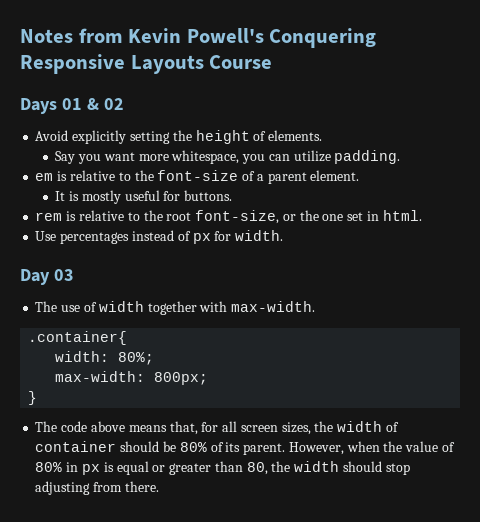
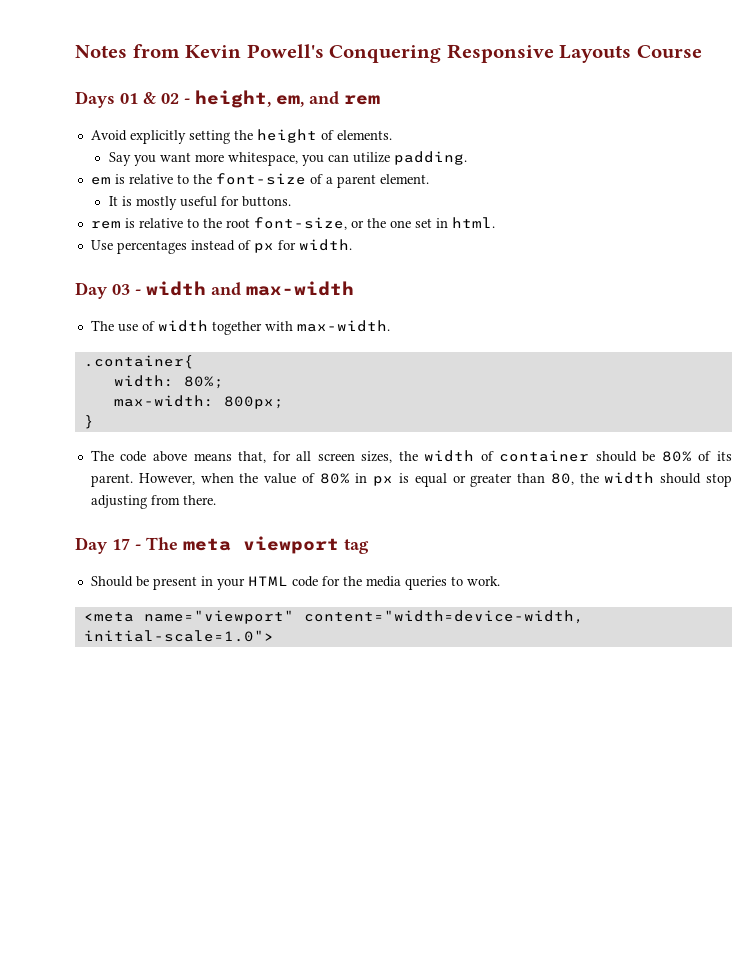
(124, 104) none -> [184,90,380,108] - height, em, and rem
(74, 275) none -> [135,281,354,296] - width and max-width
(159, 486) none -> [75,536,369,554] [90,576,500,590] [83,610,584,624] [83,630,274,642] // Day 17 - The meta viewport tag // Should be present in your HTML code for the media queries to work. // <meta name="viewport" content="width=device-width, initial-scale=1.0">

